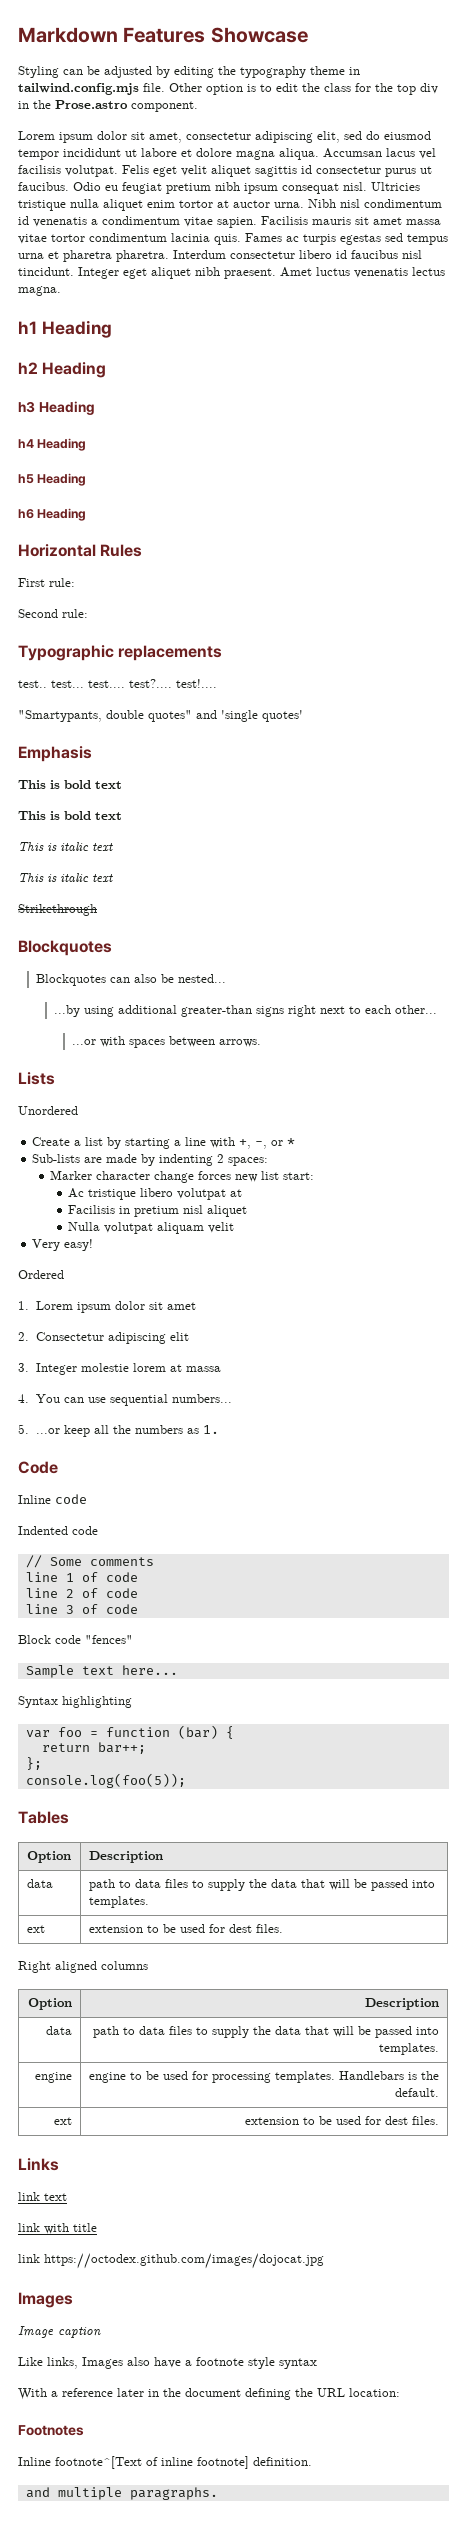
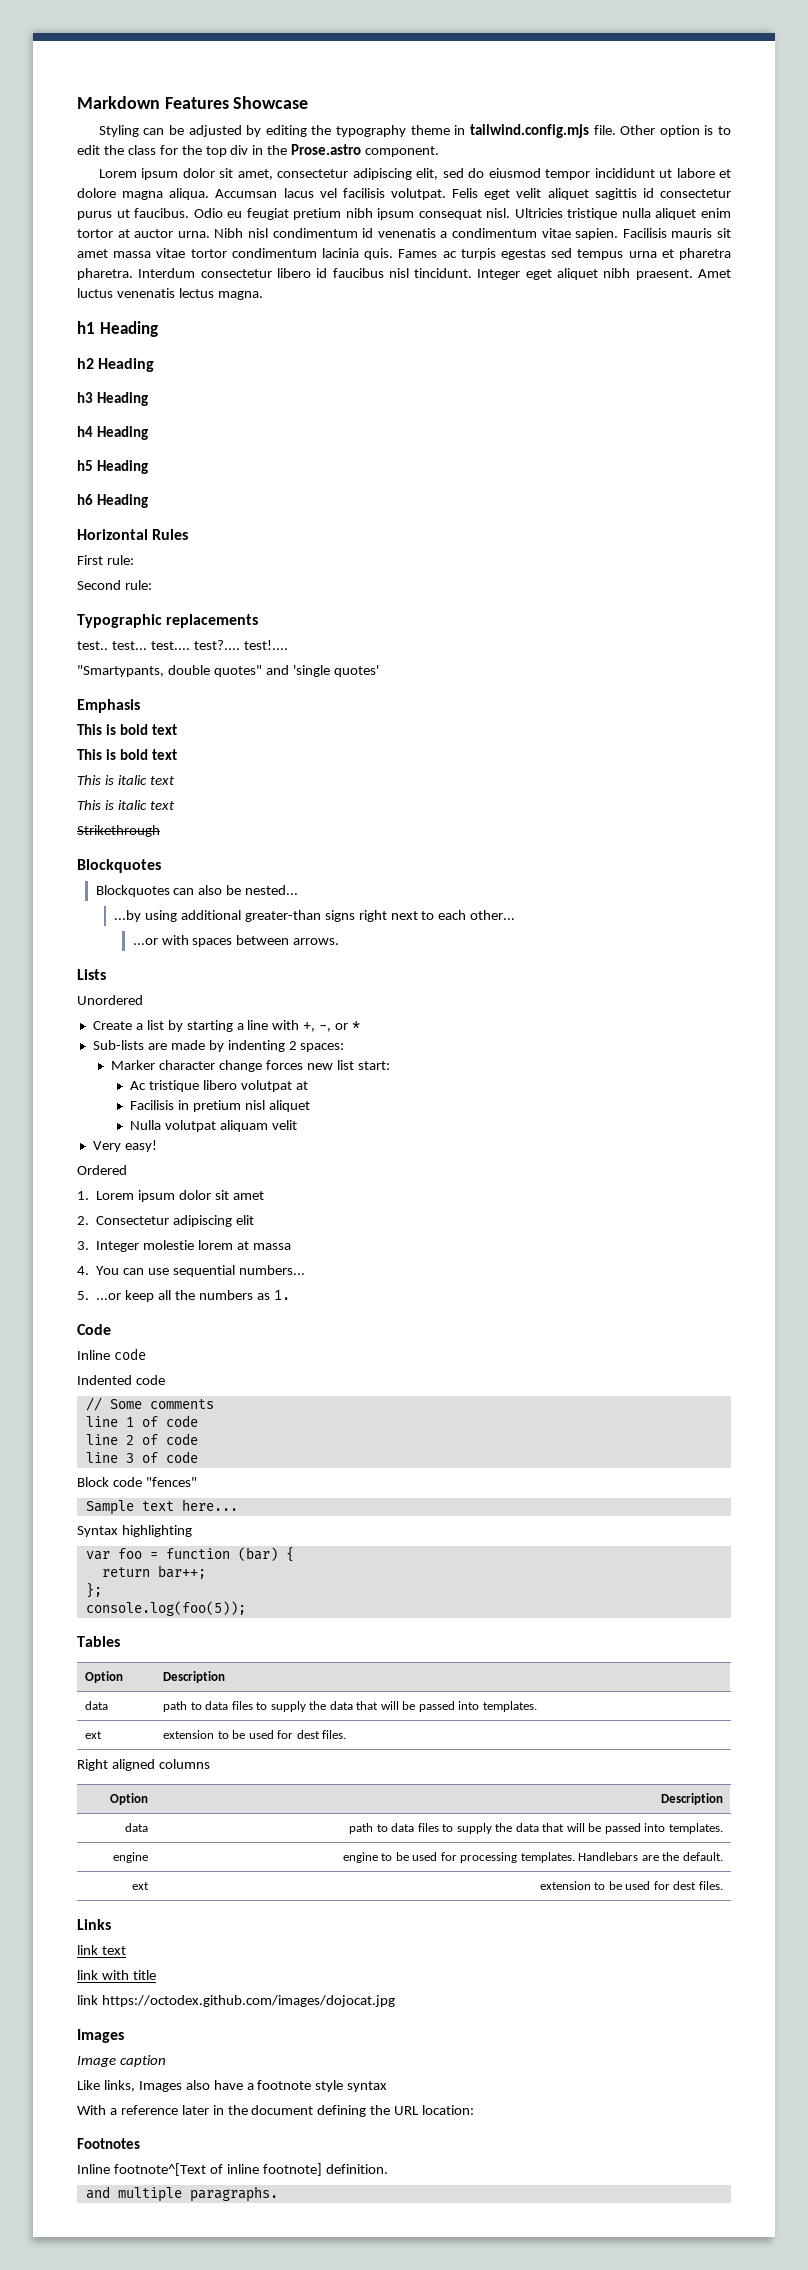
[408,2072,418,2080] is -> [641,1855,659,1861] are

